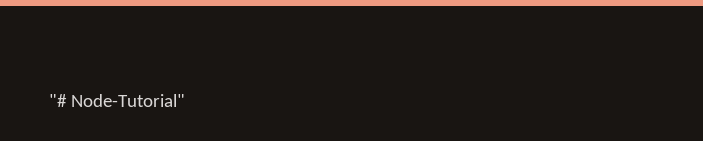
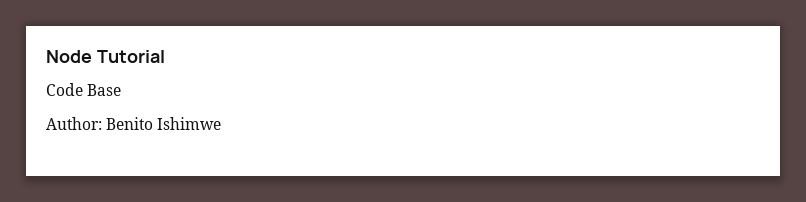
[49,94,185,107] "# Node-Tutorial" -> [46,50,165,63] [46,83,122,96] [46,117,222,130] Node Tutorial // Code Base // Author: Benito Ishimwe

